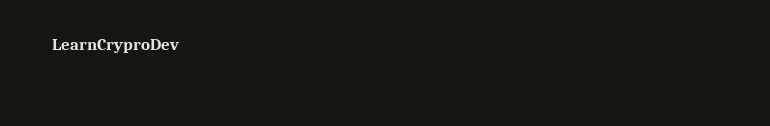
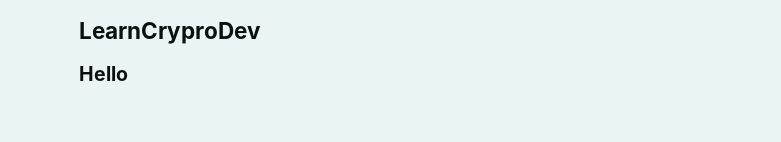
(179, 46) none -> [79,66,128,81] // Hello

